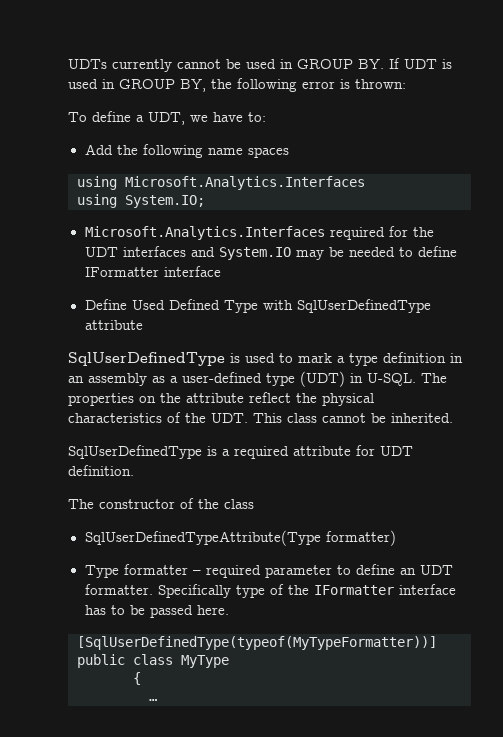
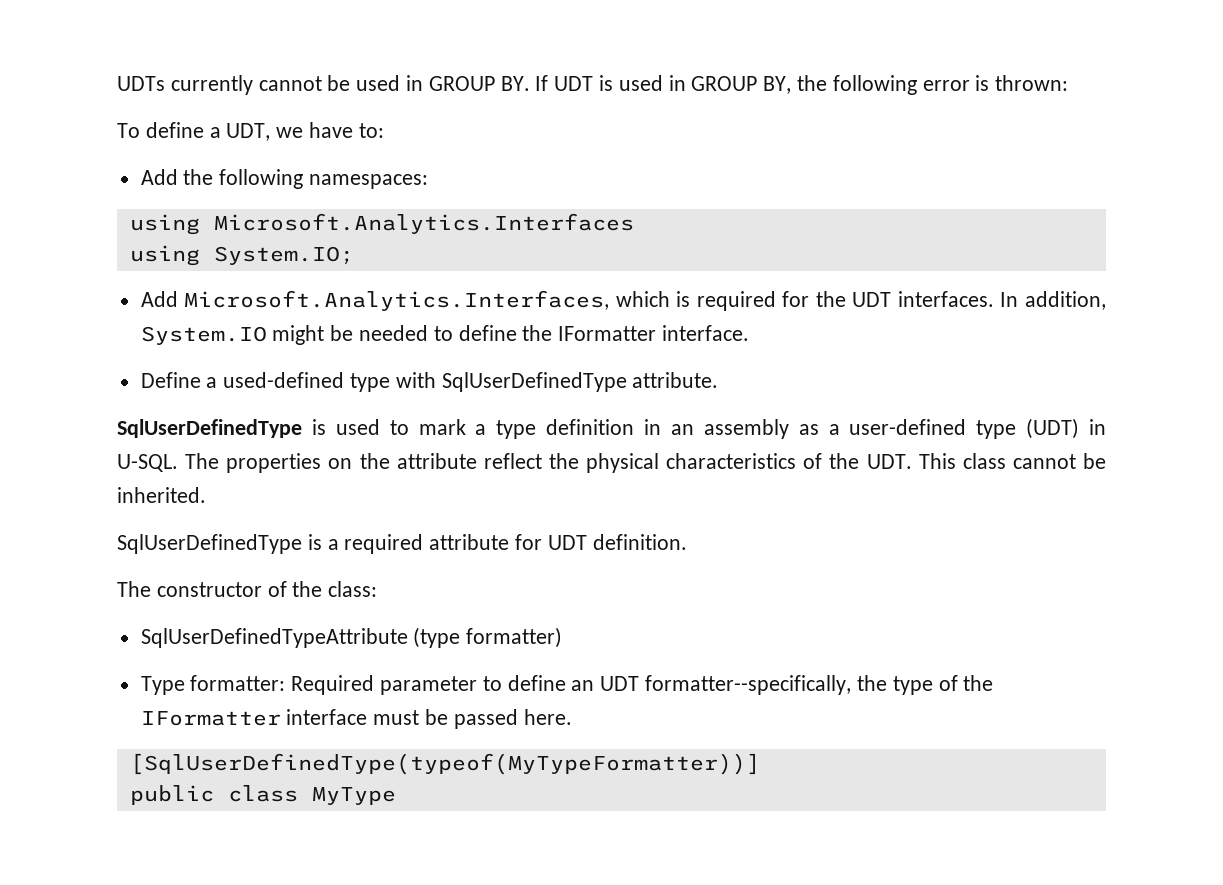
[207,147,289,158] name spaces -> [309,174,429,189] namespaces:
[84,226,434,240] [84,246,457,260] [84,266,221,277] [84,299,258,313] Microsoft.Analytics.Interfaces required for the UDT interfaces and System.IO may be needed to define IFormatter interface // Define Used Defined Type -> [140,290,1106,311] [140,325,750,345] [140,372,391,392] Add Microsoft.Analytics.Interfaces, which is required for the UDT interfaces. In addition, System.IO might be needed to define the IFormatter interface. // Define a used-defined type
[84,320,143,330] attribute -> [632,372,719,388] attribute.
[224,499,254,509] [84,530,321,546] class // SqlUserDefinedTypeAttribute(Type -> [328,581,378,597] [140,627,461,648] class: // SqlUserDefinedTypeAttribute (type
[123,564,261,578] formatter – required -> [190,675,375,695] formatter: Required
[84,584,231,598] formatter. Specifically -> [645,675,887,695] formatter--specifically, the
[84,605,125,615] has to -> [373,710,420,725] must
[133,672,141,685] [149,699,157,701] // { // … -> (396, 796) none

